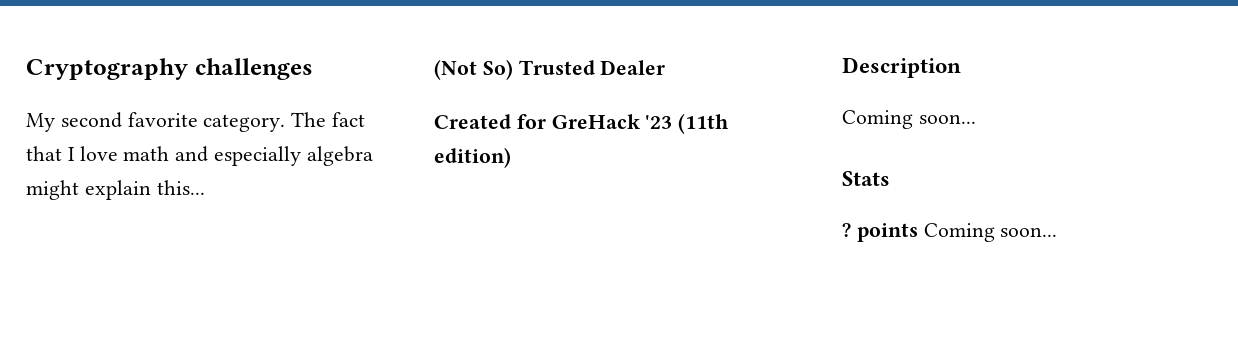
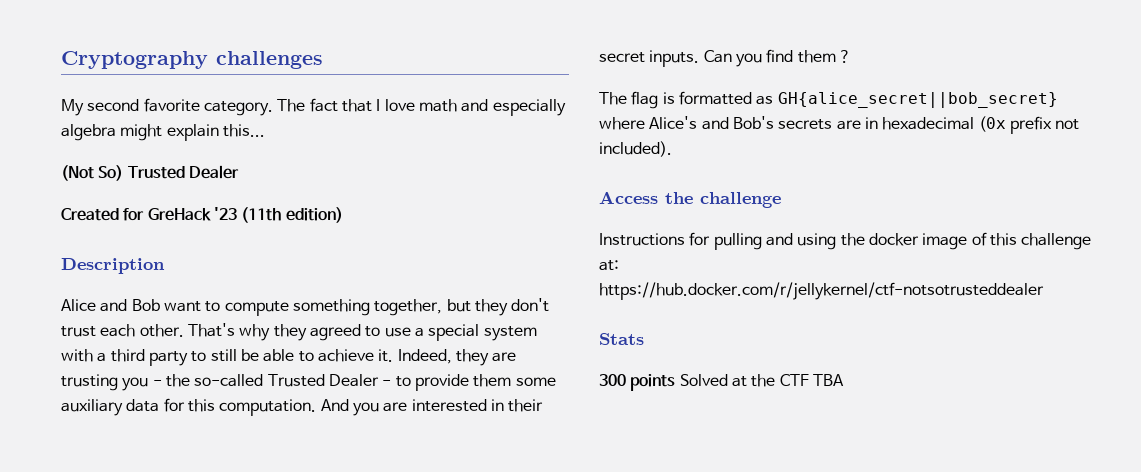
[842,110,976,129] [842,171,890,186] [842,223,1058,242] Coming soon... // Stats // ? points Coming soon... -> [61,298,550,316] [61,323,537,341] [61,349,517,366] [61,374,556,391] [61,398,544,416] [599,49,851,67] [599,91,1058,109] [599,116,1080,134] [599,141,672,157] [599,191,781,208] [599,232,1092,250] [599,260,619,271] [599,282,1044,300] [599,333,644,345] [599,374,844,391] Alice and Bob want to compute something together, but they don't trust each other. That's why they agreed to use a special system with a third party to still be able to achieve it. Indeed, they are trusting you - the so-called Trusted Dealer - to provide them some auxiliary data for this computation. And you are interested in their secret inputs. Can you find them ? // The flag is formatted as GH{alice_secret||bob_secret} where Alice's and Bob's secrets are in hexadecimal (0x prefix not included). // Access the challenge // Instructions for pulling and using the docker image of this challenge at: // https://hub.docker.com/r/jellykernel/ctf-notsotrusteddealer // Stats // 300 points Solved at the CTF TBA

